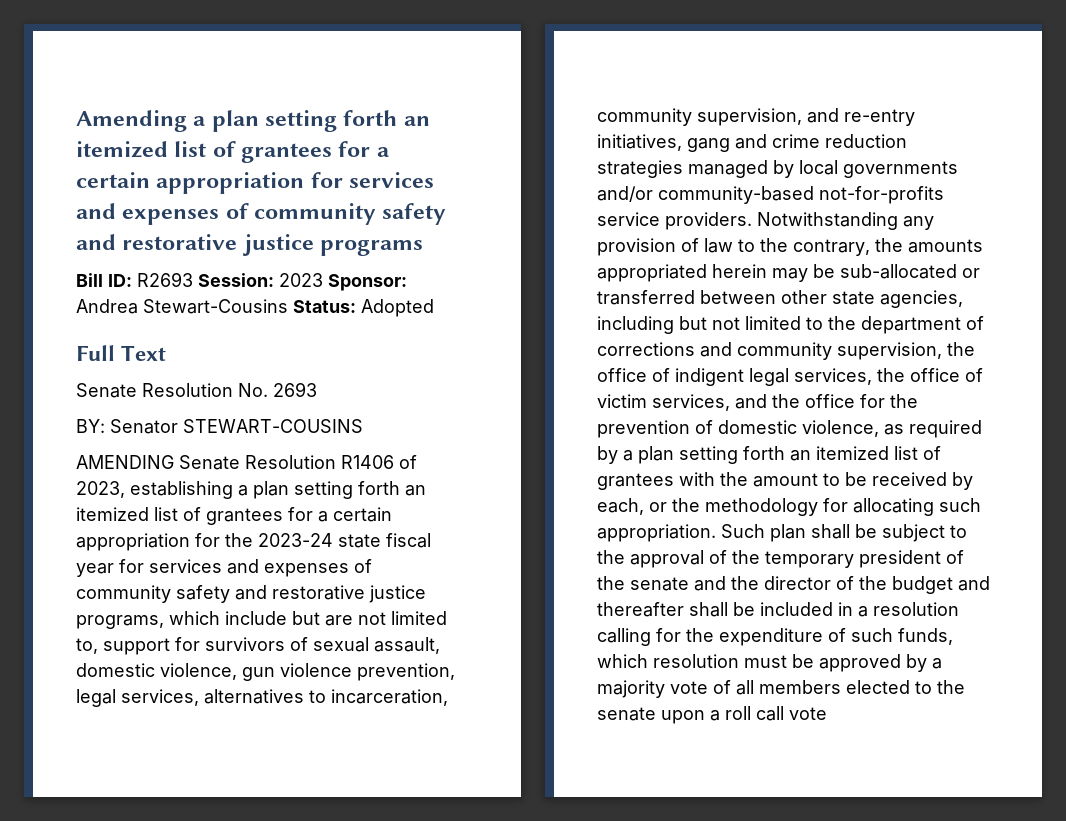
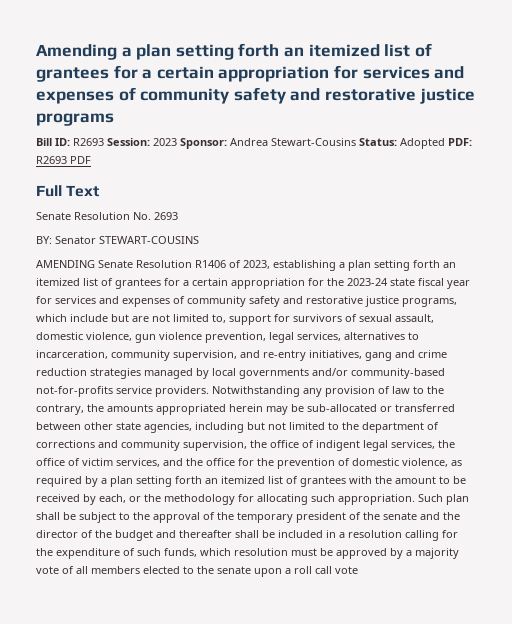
(434, 308) none -> [448,138,472,146] [36,156,91,164] PDF: R2693 PDF

